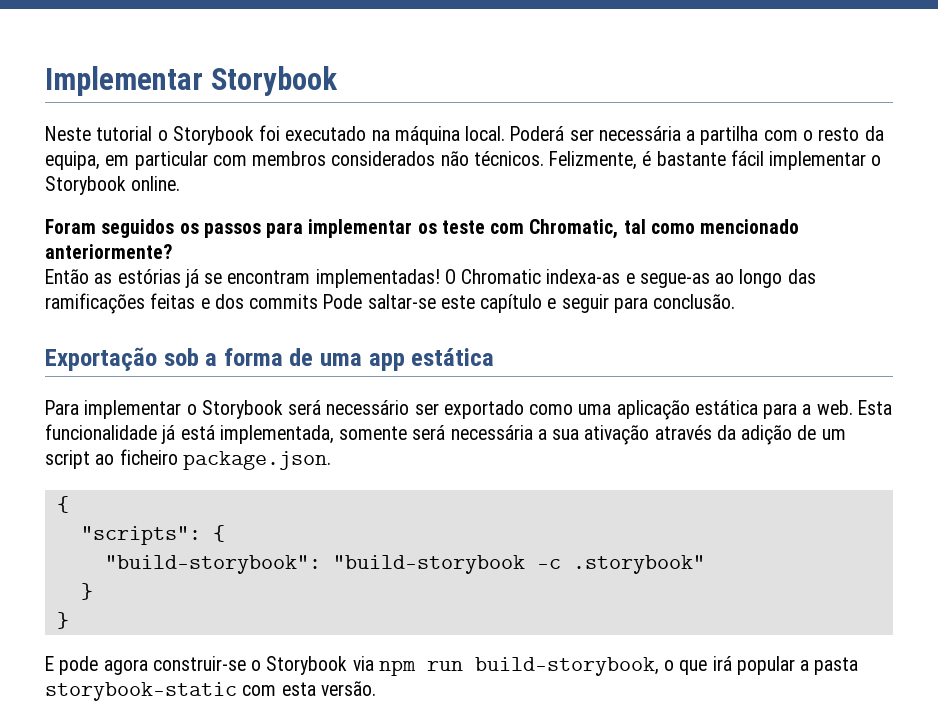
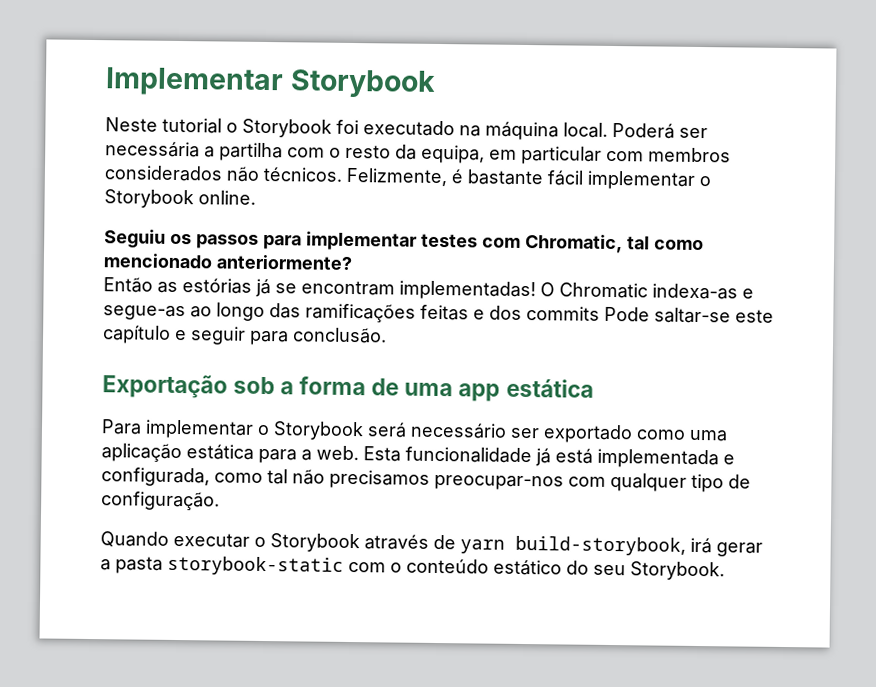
[45,219,175,238] Foram seguidos -> [104,229,166,248] Seguiu
[417,220,485,234] os teste -> [421,233,478,248] testes
[219,425,846,445] [45,449,331,470] [56,496,69,513] [80,525,225,545] [104,555,705,574] [80,583,93,600] [56,612,69,629] [45,656,859,676] [45,681,376,701] implementada, somente será necessária a sua ativação através da adição de um script ao ficheiro package.json. // { // "scripts": { // "build-storybook": "build-storybook -c .storybook" // } // } // E pode agora construir-se o Storybook via npm run build-storybook, o que irá popular a pasta storybook-static com esta versão. -> [597,448,735,469] [101,467,751,493] [101,491,220,511] [100,531,763,557] [100,555,725,581] implementada e configurada, como tal não precisamos preocupar-nos com qualquer tipo de configuração. // Quando executar o Storybook através de yarn build-storybook, irá gerar a pasta storybook-static com o conteúdo estático do seu Storybook.

